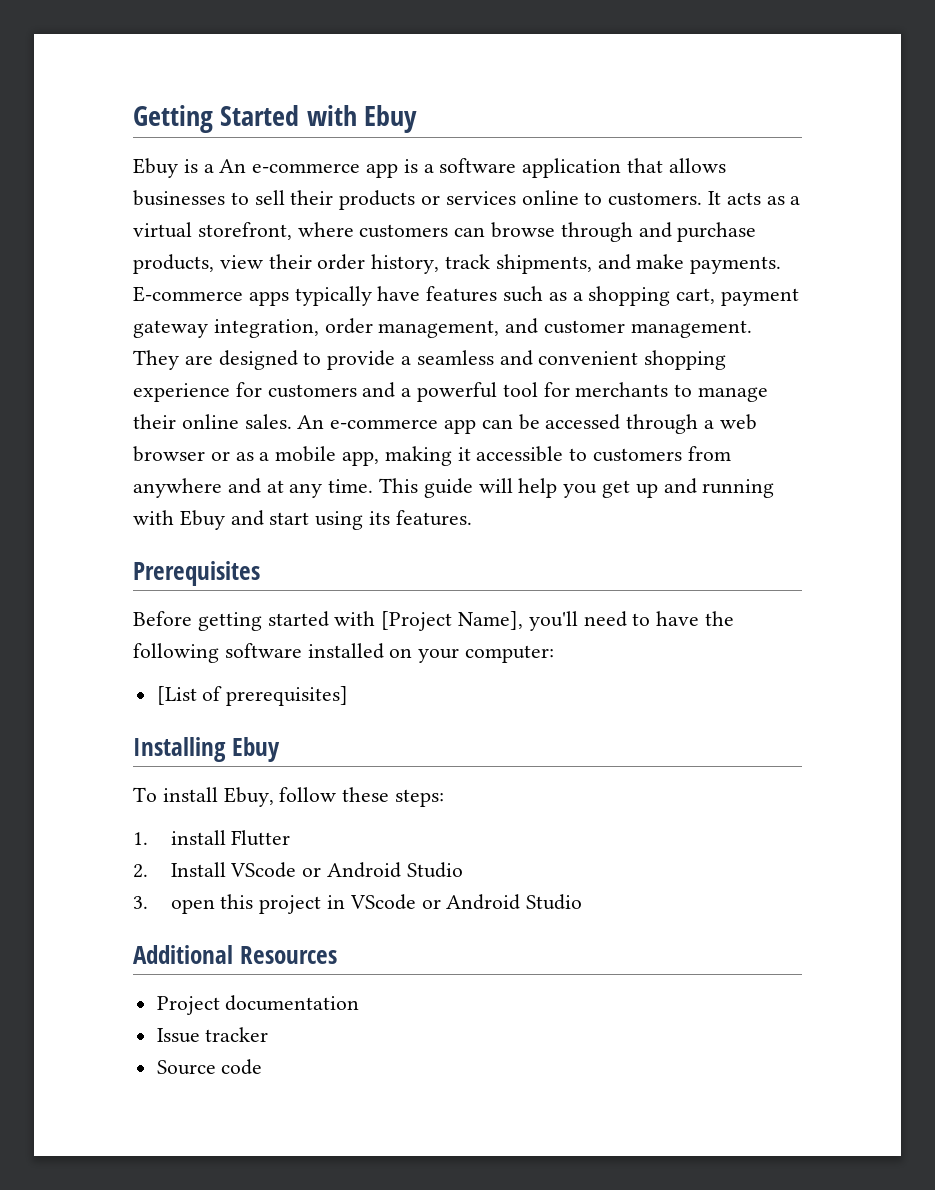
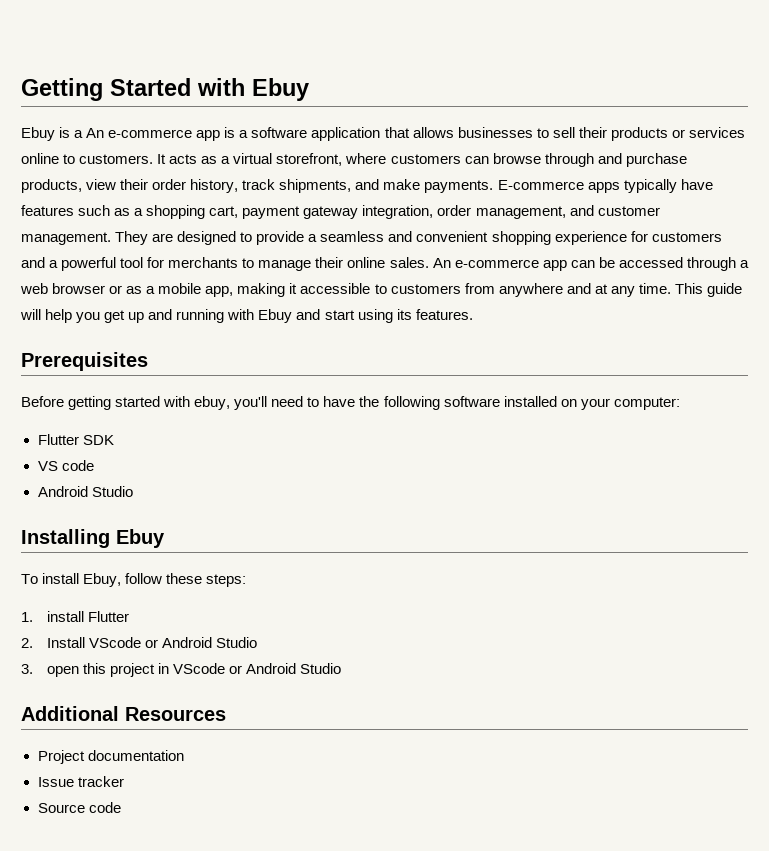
[381,611,524,631] [Project Name], -> [194,396,231,410] ebuy,
[156,686,349,706] [List of prerequisites] -> [37,434,114,445] [37,460,94,471] [37,486,133,497] Flutter SDK // VS code // Android Studio

